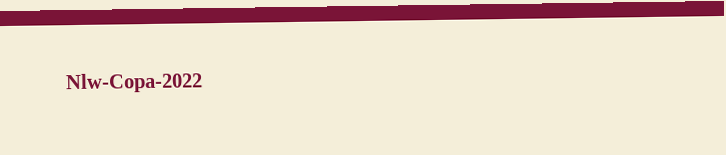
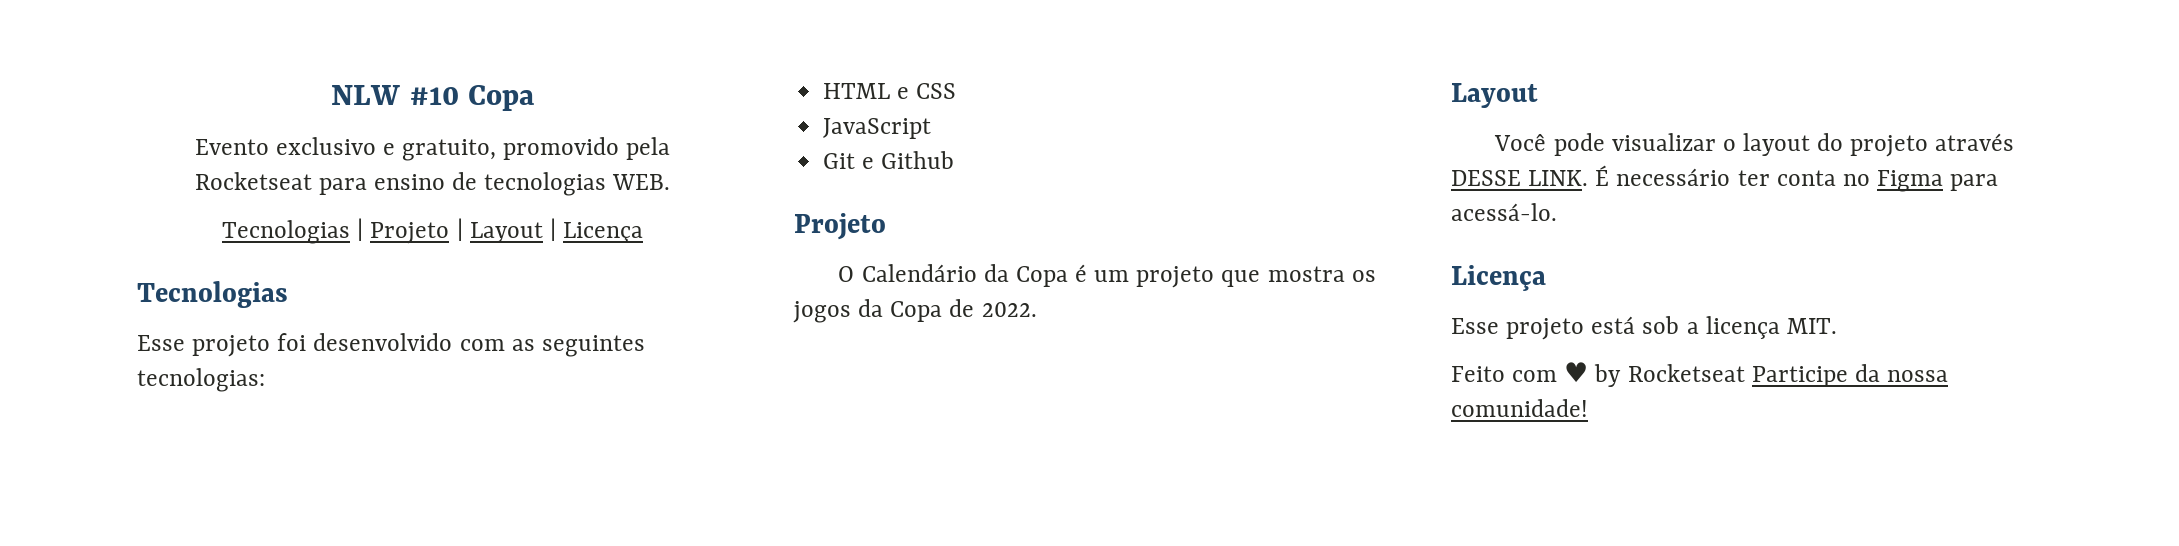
[65,72,203,94] Nlw-Copa-2022 -> [331,85,534,111] [194,137,671,161] [194,172,671,196] [222,218,643,244] [137,281,288,308] [137,333,645,357] [137,368,265,392] [823,83,957,99] [823,118,932,139] [823,151,955,169] [794,213,886,240] [838,264,1376,288] [793,299,1037,323] [1451,83,1538,108] [1494,133,2015,157] [1451,165,1999,192] [1451,203,1557,221] [1451,265,1546,291] [1451,316,1837,340] [1451,362,1949,387] [1451,399,1588,417] NLW #10 Copa // Evento exclusivo e gratuito, promovido pela Rocketseat para ensino de tecnologias WEB. // Tecnologias | Projeto | Layout | Licença // Tecnologias // Esse projeto foi desenvolvido com as seguintes tecnologias: // HTML e CSS // JavaScript // Git e Github // Projeto // O Calendário da Copa é um projeto que mostra os jogos da Copa de 2022. // Layout // Você pode visualizar o layout do projeto através DESSE LINK. É necessário ter conta no Figma para acessá-lo. // Licença // Esse projeto está sob a licença MIT. // Feito com ♥ by Rocketseat Participe da nossa comunidade!

